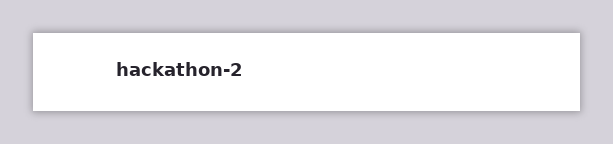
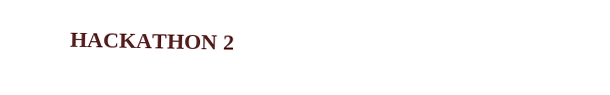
[116,62,243,76] hackathon-2 -> [69,32,235,50] HACKATHON 2

